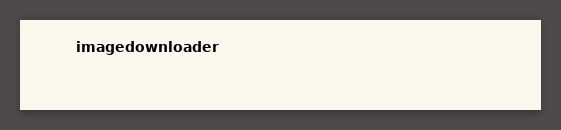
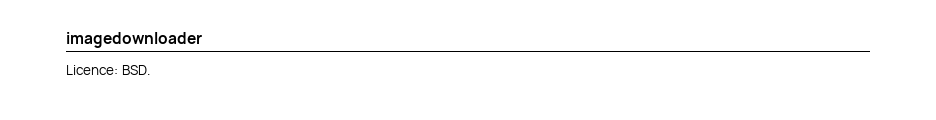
(219, 48) none -> [66,65,150,75] // Licence: BSD.

